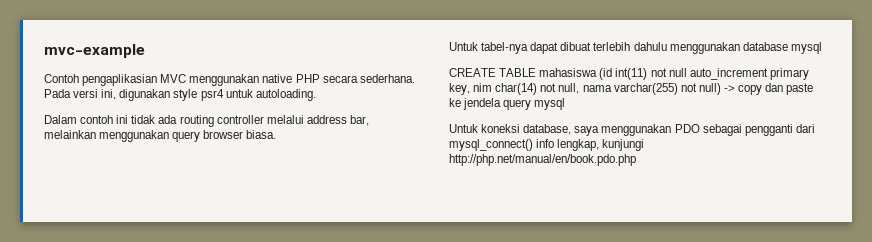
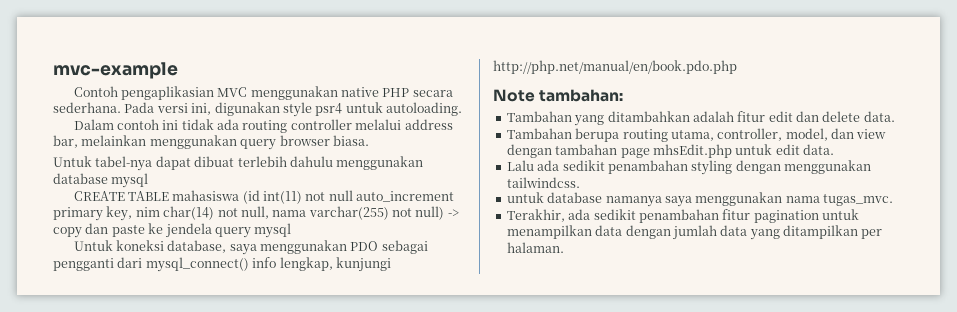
(636, 160) none -> [493,89,624,102] [506,111,895,126] [506,128,887,142] [506,144,834,158] [506,160,871,175] [506,177,580,188] [506,192,893,207] [506,209,859,223] [506,225,883,240] [506,242,564,253] // Note tambahan: // Tambahan yang ditambahkan adalah fitur edit dan delete data. // Tambahan berupa routing utama, controller, model, dan view dengan tambahan page mhsEdit.php untuk edit data. // Lalu ada sedikit penambahan styling dengan menggunakan tailwindcss. // untuk database namanya saya menggunakan nama tugas_mvc. // Terakhir, ada sedikit penambahan fitur pagination untuk menampilkan data dengan jumlah data yang ditampilkan per halaman.

